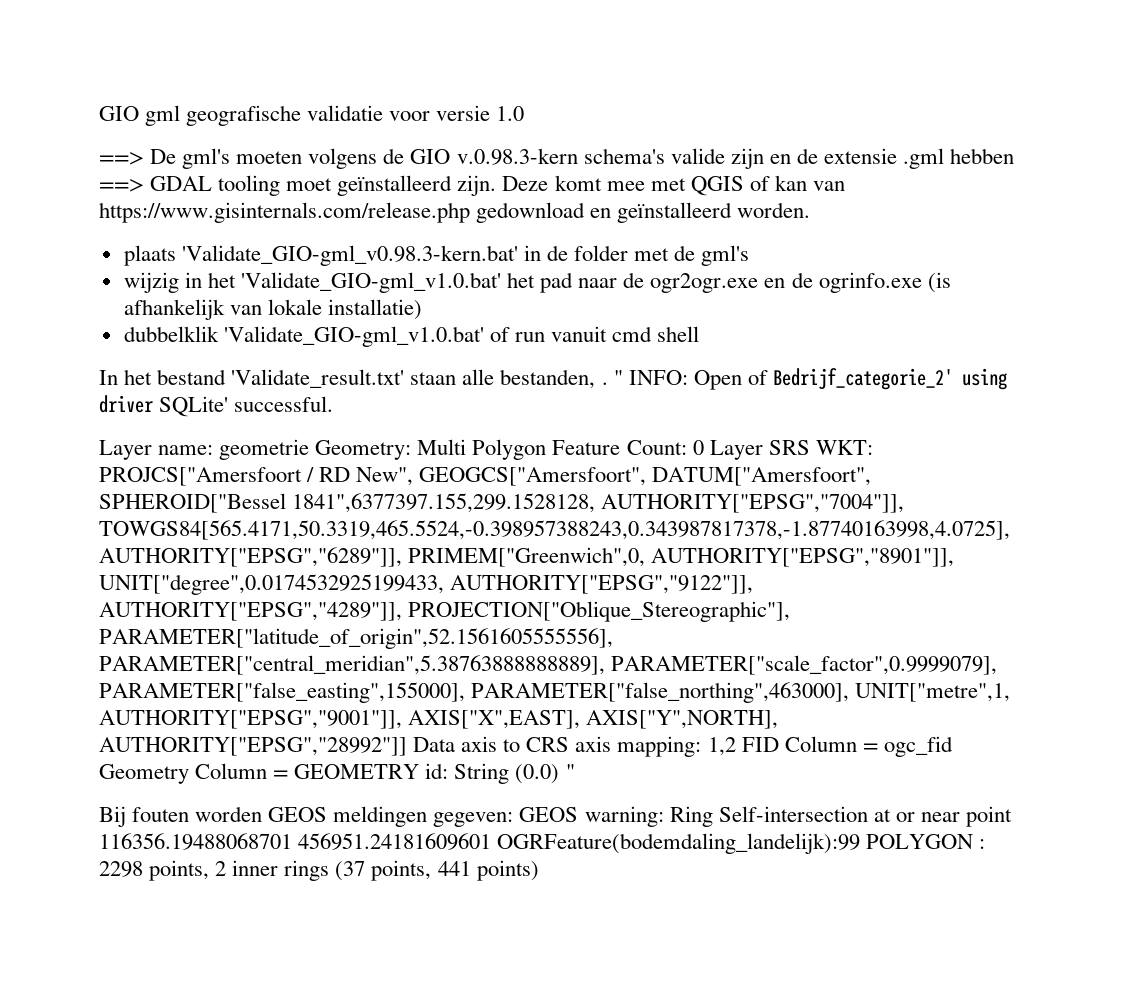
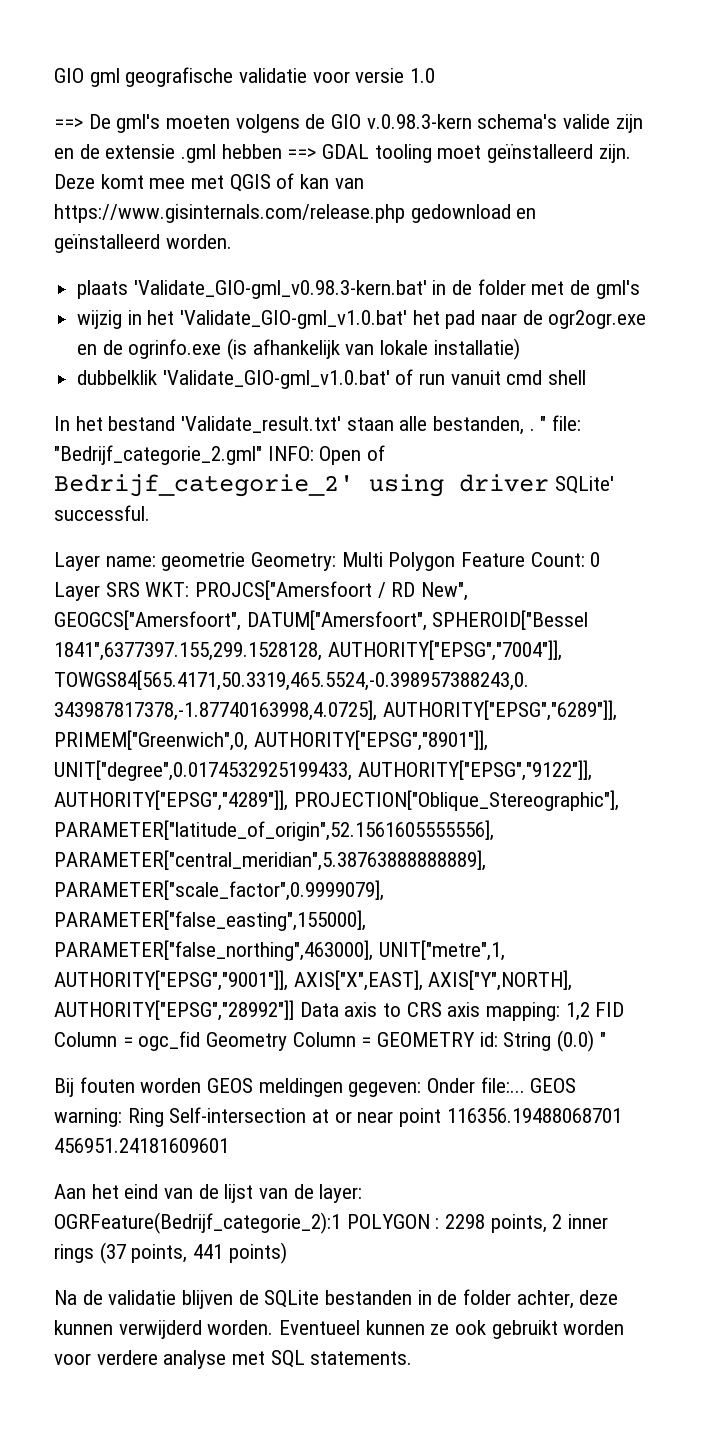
(623, 377) none -> [552,415,582,431] [54,445,262,465] file: "Bedrijf_categorie_2.gml"
(514, 819) none -> [427,1077,525,1093] Onder file:...
[497,833,861,854] OGRFeature(bodemdaling_landelijk):99 -> [54,1184,363,1203] [54,1212,341,1234] // Aan het eind van de lijst van de layer: OGRFeature(Bedrijf_categorie_2):1
(539, 870) none -> [54,1289,619,1309] [54,1320,625,1339] [54,1350,413,1369] // Na de validatie blijven de SQLite bestanden in de folder achter, deze kunnen verwijderd worden. Eventueel kunnen ze ook gebruikt worden voor verdere analyse met SQL statements.

